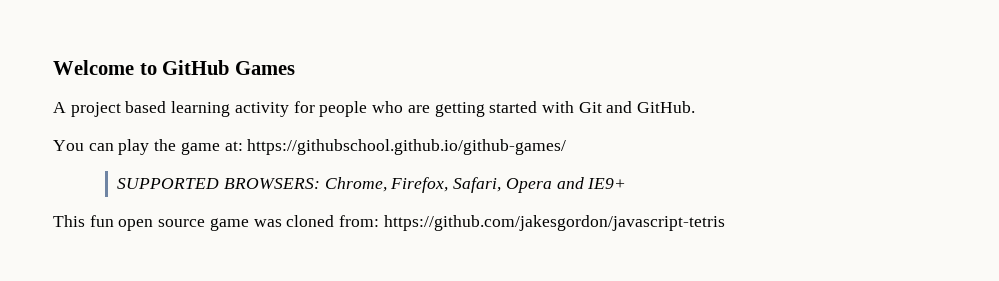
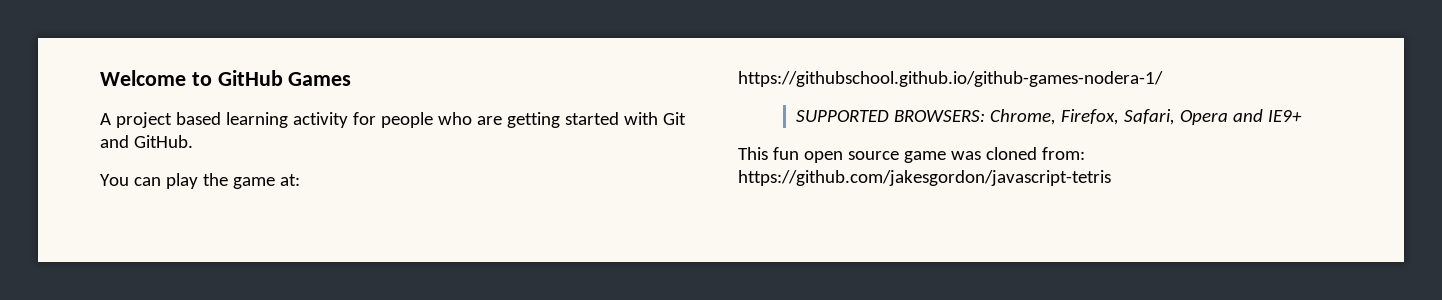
[247,139,567,155] https://githubschool.github.io/github-games/ -> [738,71,1163,87] https://githubschool.github.io/github-games-nodera-1/

